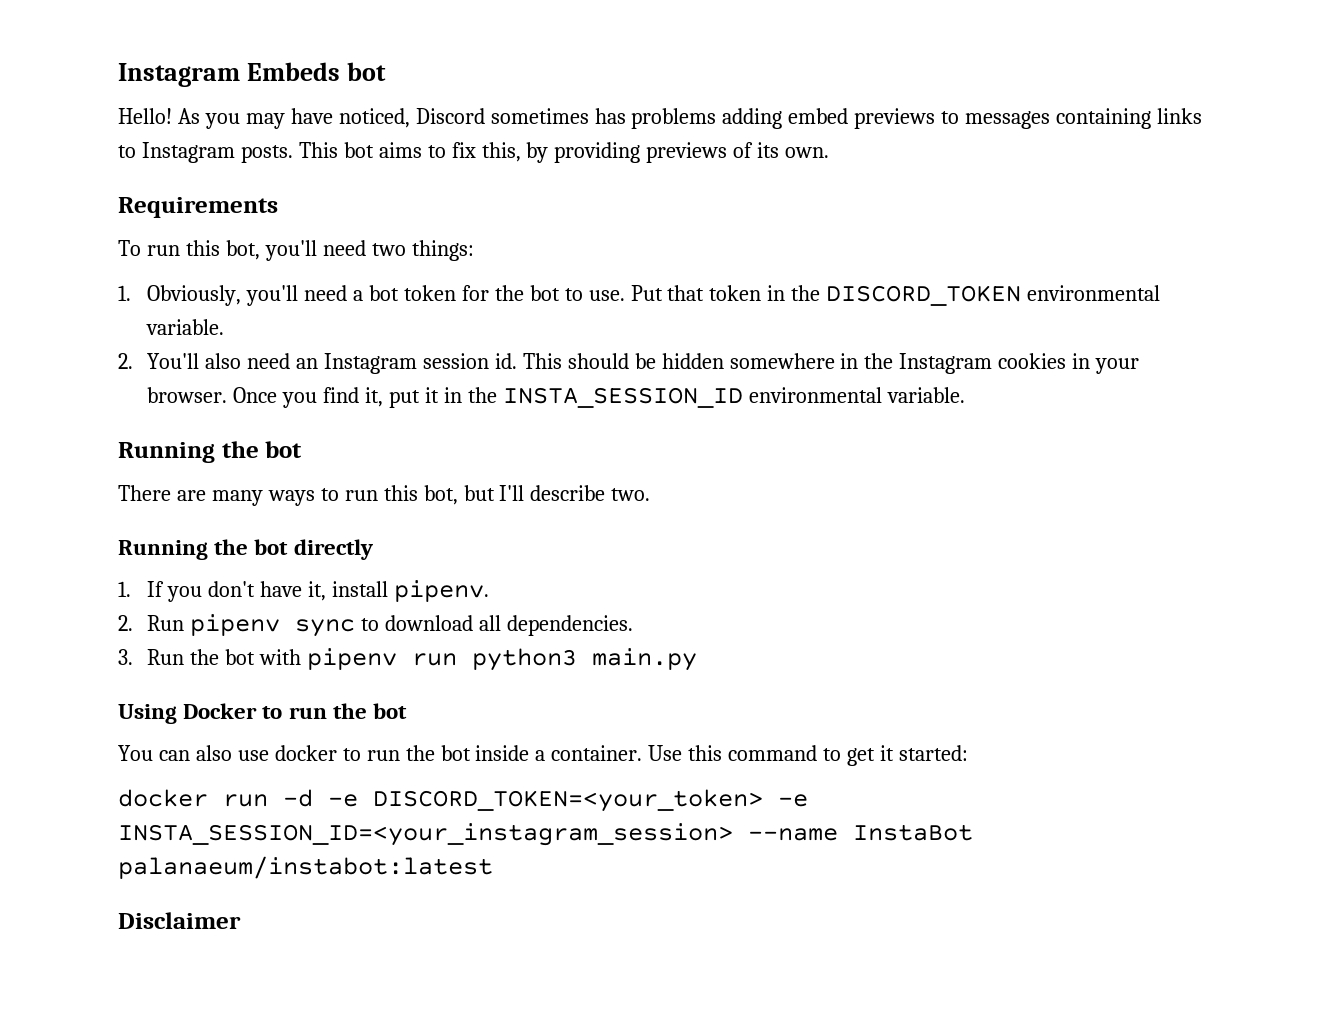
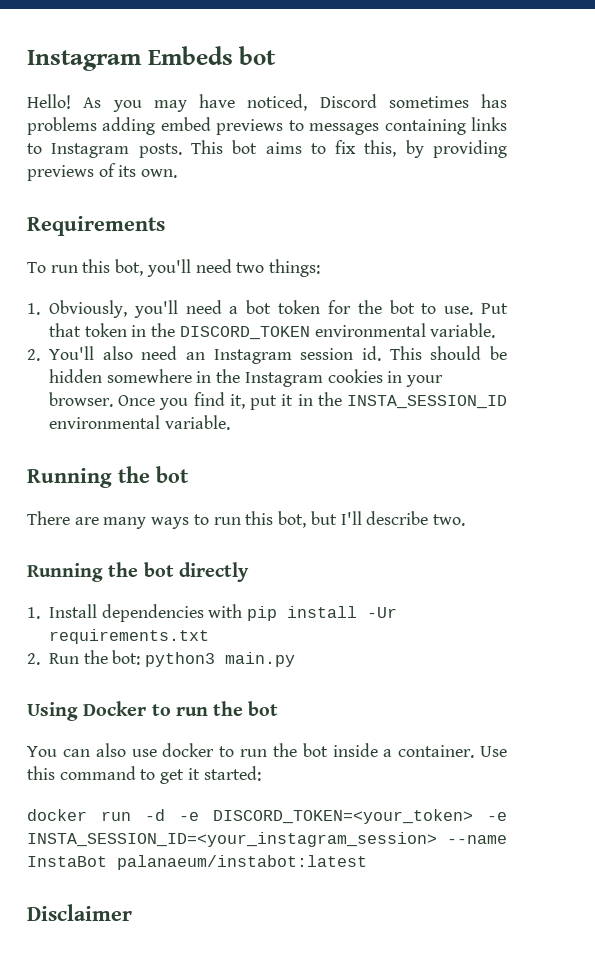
[147,580,489,602] [118,614,633,637] [118,648,457,670] If you don't have it, install pipenv. // 2. Run pipenv sync to download all dependencies. // 3. Run the bot with pipenv run -> [49,604,398,622] [49,629,210,644] [27,650,141,665] Install dependencies with pip install -Ur requirements.txt // 2. Run the bot:

